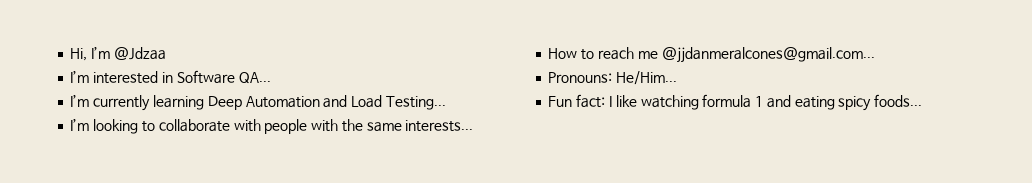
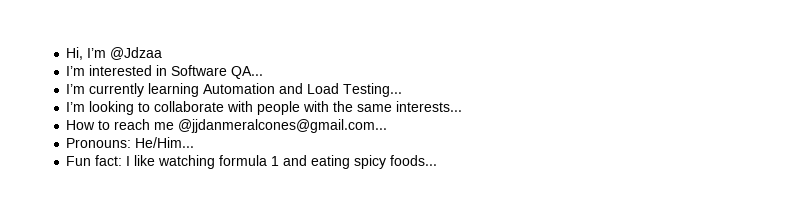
[207,96,242,110] Deep -> (200, 90) none

